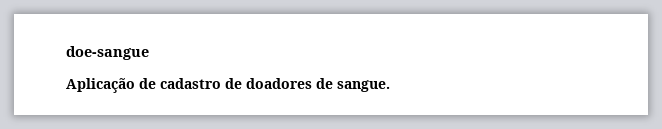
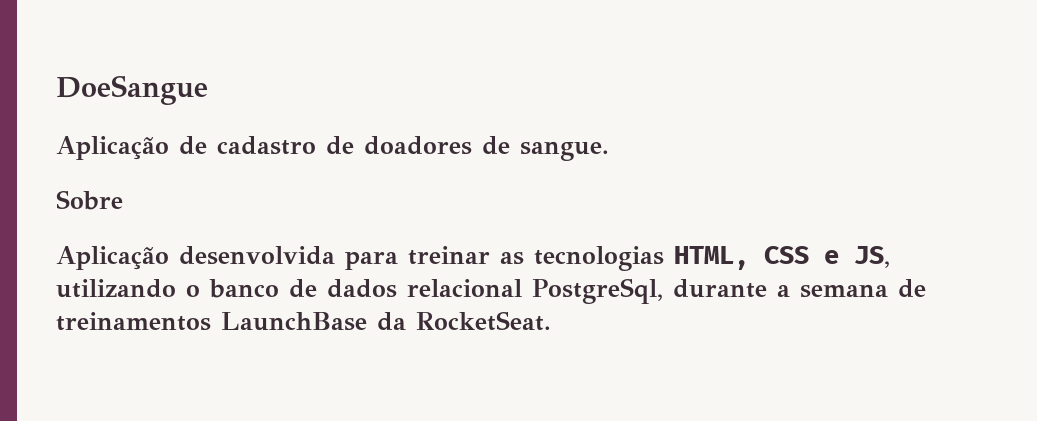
[66,46,149,60] doe-sangue -> [56,75,208,105] DoeSangue
(390, 86) none -> [56,190,123,210] [56,246,890,271] [56,278,926,304] [56,311,551,331] // Sobre // Aplicação desenvolvida para treinar as tecnologias HTML, CSS e JS, utilizando o banco de dados relacional PostgreSql, durante a semana de treinamentos LaunchBase da RocketSeat.

